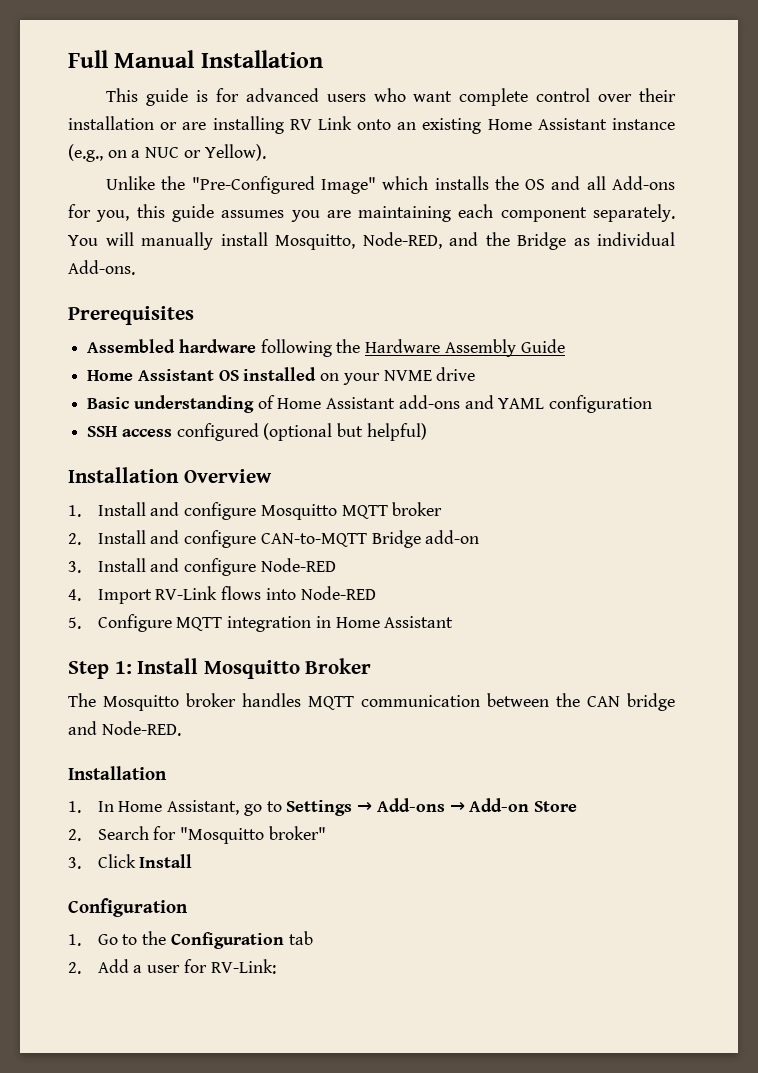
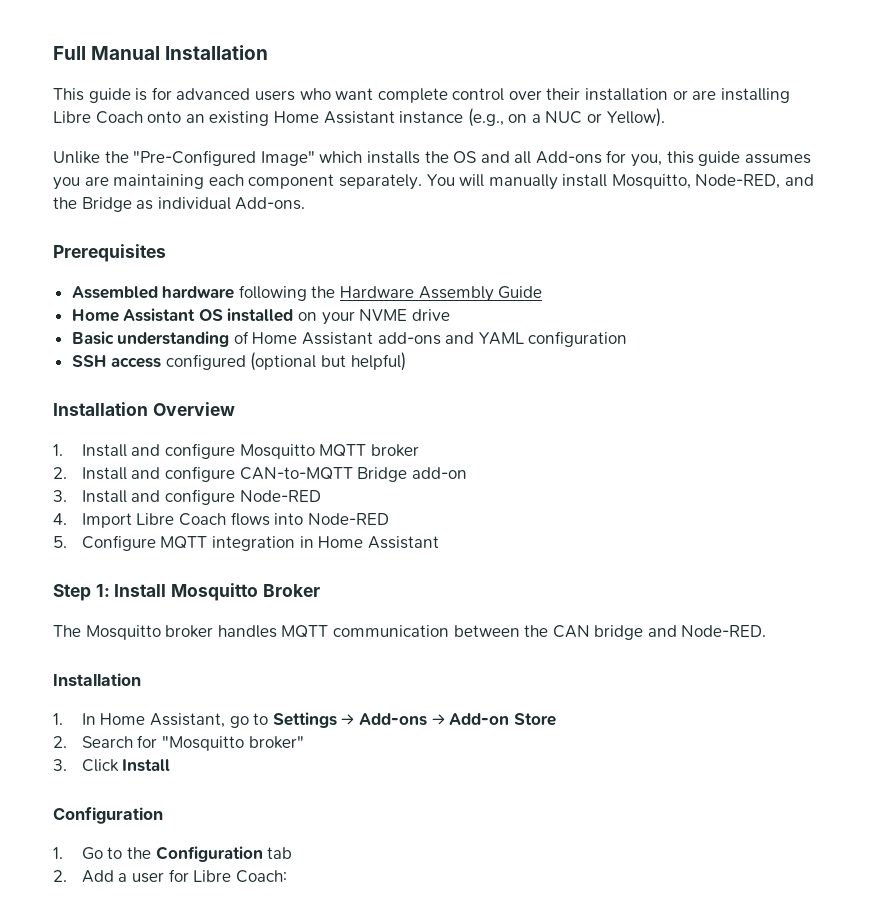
[289,116,352,130] RV Link -> [53,111,143,124] Libre Coach
[155,586,218,600] RV-Link -> [136,513,226,526] Libre Coach
[210,959,276,974] RV-Link: -> [193,870,287,883] Libre Coach:

